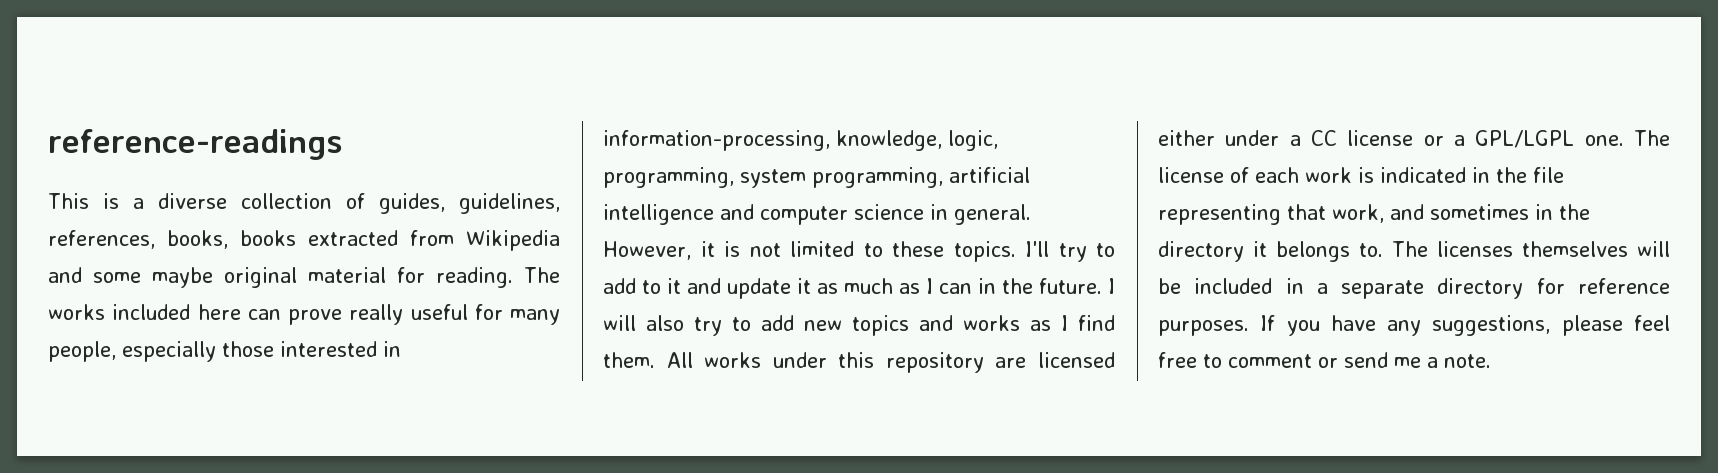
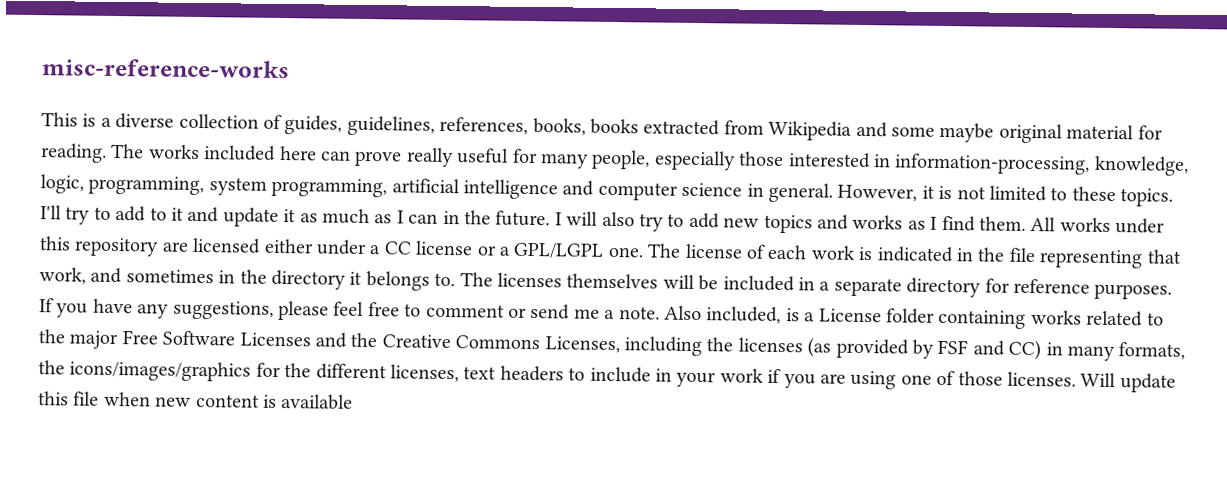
[48,129,343,160] reference-readings -> [42,58,290,79] misc-reference-works
(1491, 361) none -> [663,305,1164,329] [38,329,1186,362] [38,360,1176,393] [38,391,354,410] Also included, is a License folder containing works related to the major Free Software Licenses and the Creative Commons Licenses, including the licenses (as provided by FSF and CC) in many formats, the icons/images/graphics for the different licenses, text headers to include in your work if you are using one of those licenses. Will update this file when new content is available

